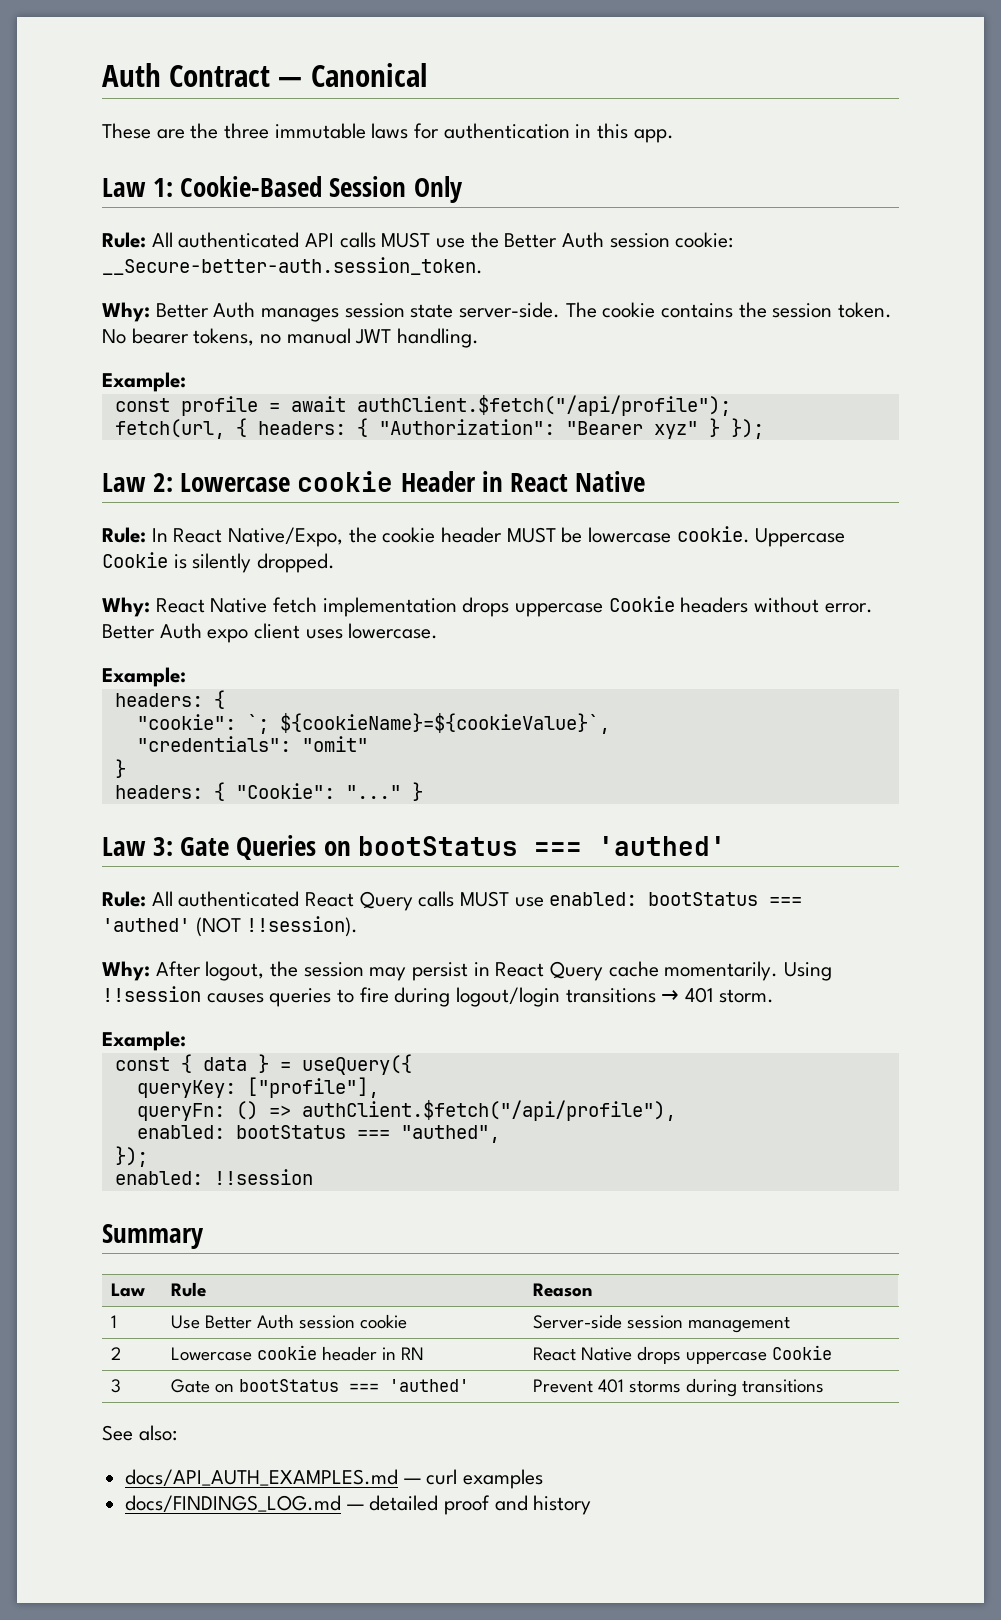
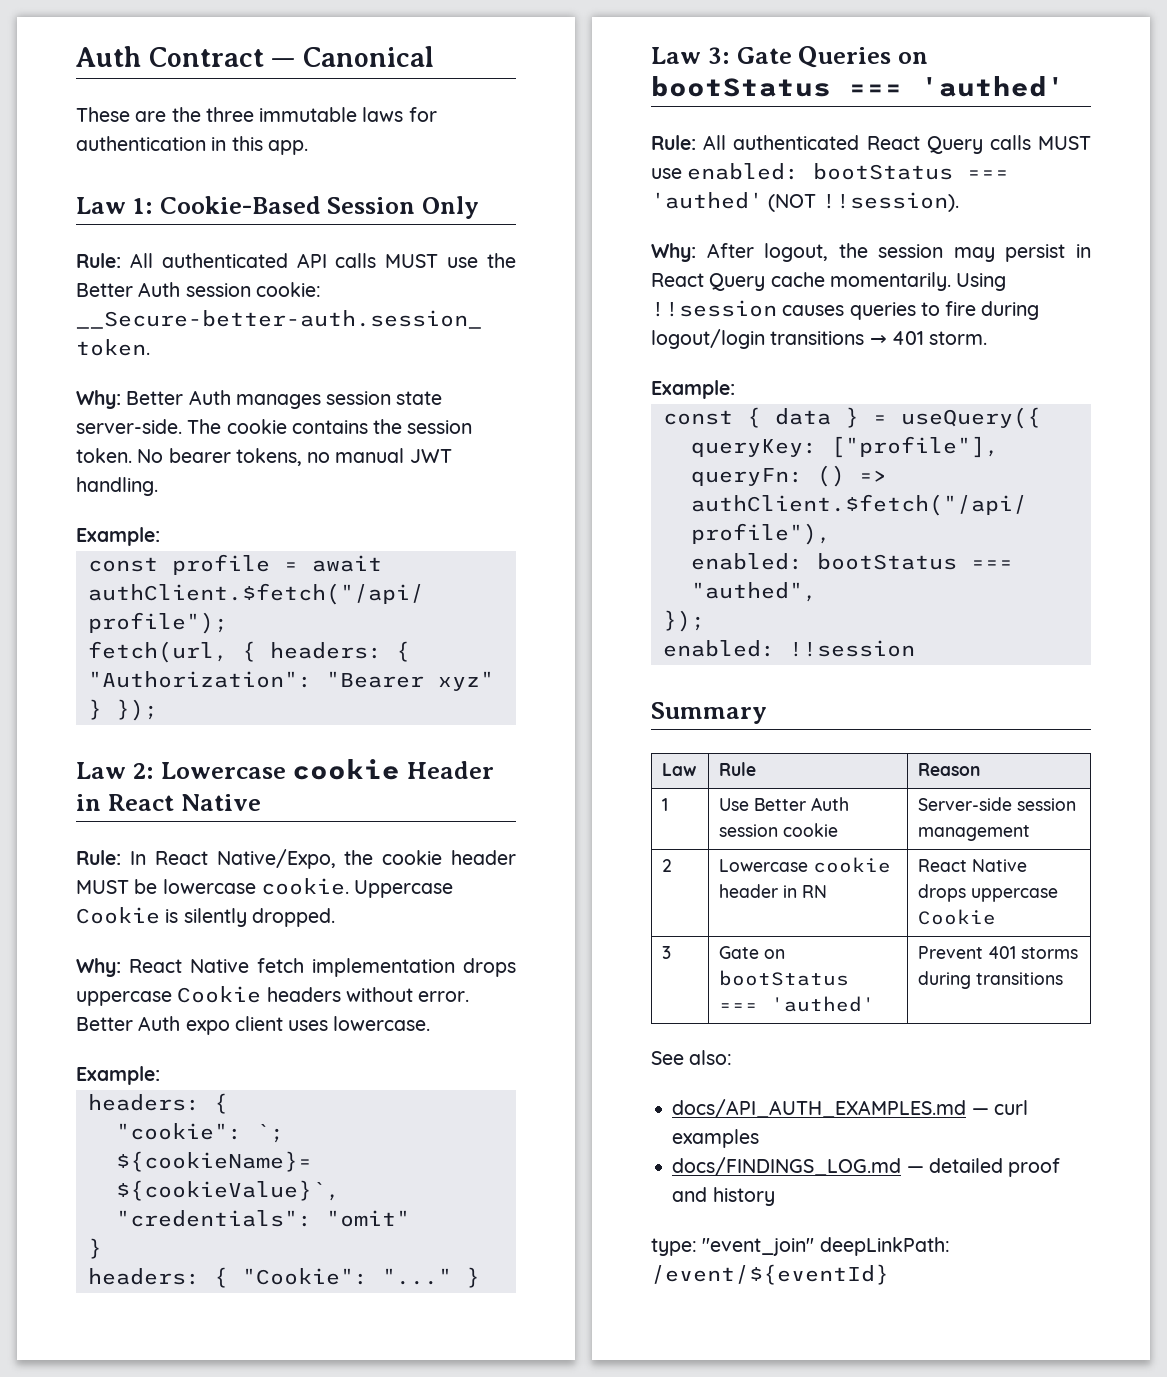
(592, 1505) none -> [651,1237,950,1256] [651,1264,889,1285] // type: "event_join" deepLinkPath: /event/${eventId}

